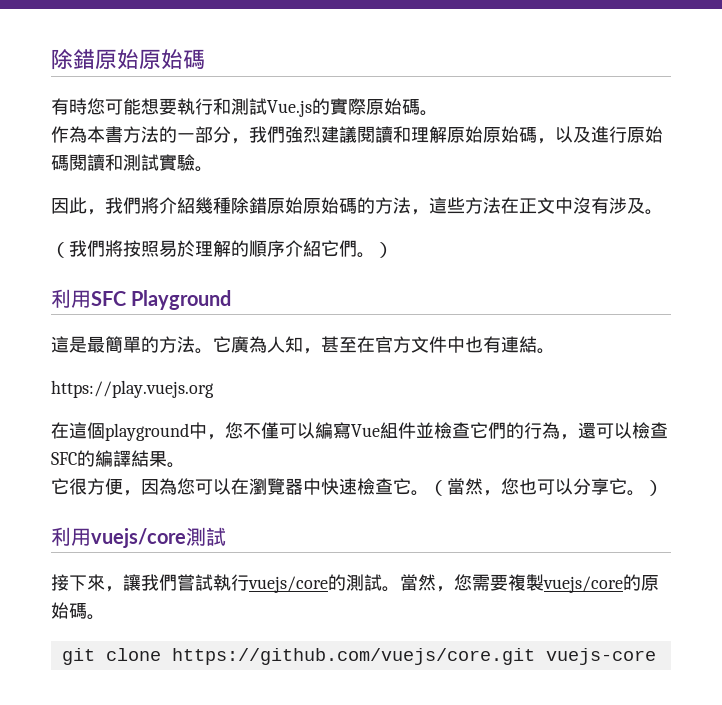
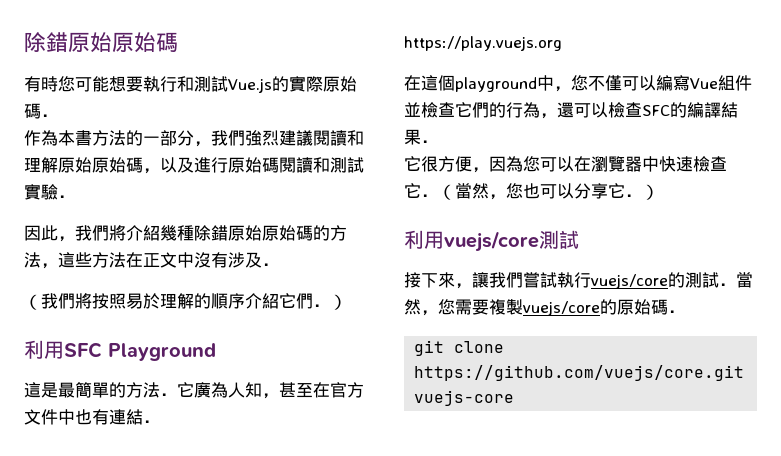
[420,110,438,116] 。 -> [41,114,58,117] ．
[195,166,213,172] 。 -> [58,195,75,198] ．
[645,209,663,215] 。 -> [262,263,279,266] ．
[357,252,375,258] 。 -> [313,304,330,307] ．
[195,348,213,354] 。 -> [160,393,177,396] ．
[537,348,555,354] 。 -> [143,420,160,423] ．
[167,462,185,468] 。 -> [421,140,438,143] ．
[411,490,429,496] 。 -> [421,194,438,197] ．
[627,490,645,496] 。 -> [625,194,642,197] ．
[382,586,400,592] 。 -> [719,283,736,286] ．
[87,614,105,620] 。 -> [668,310,685,313] ．

